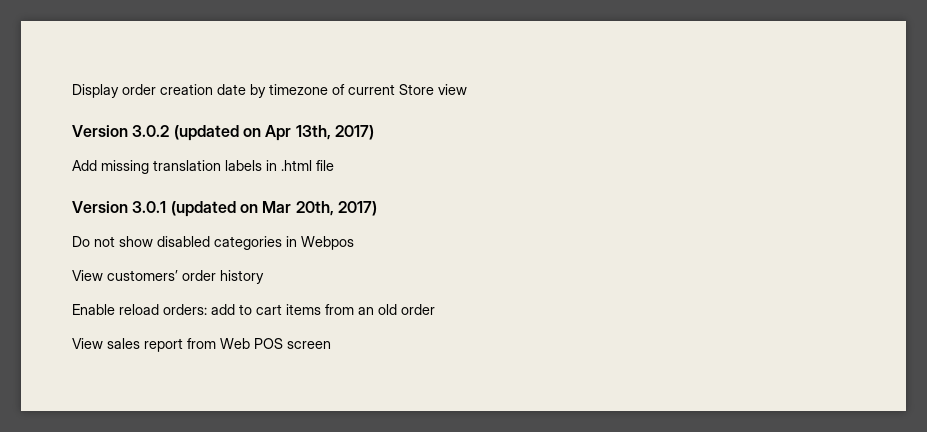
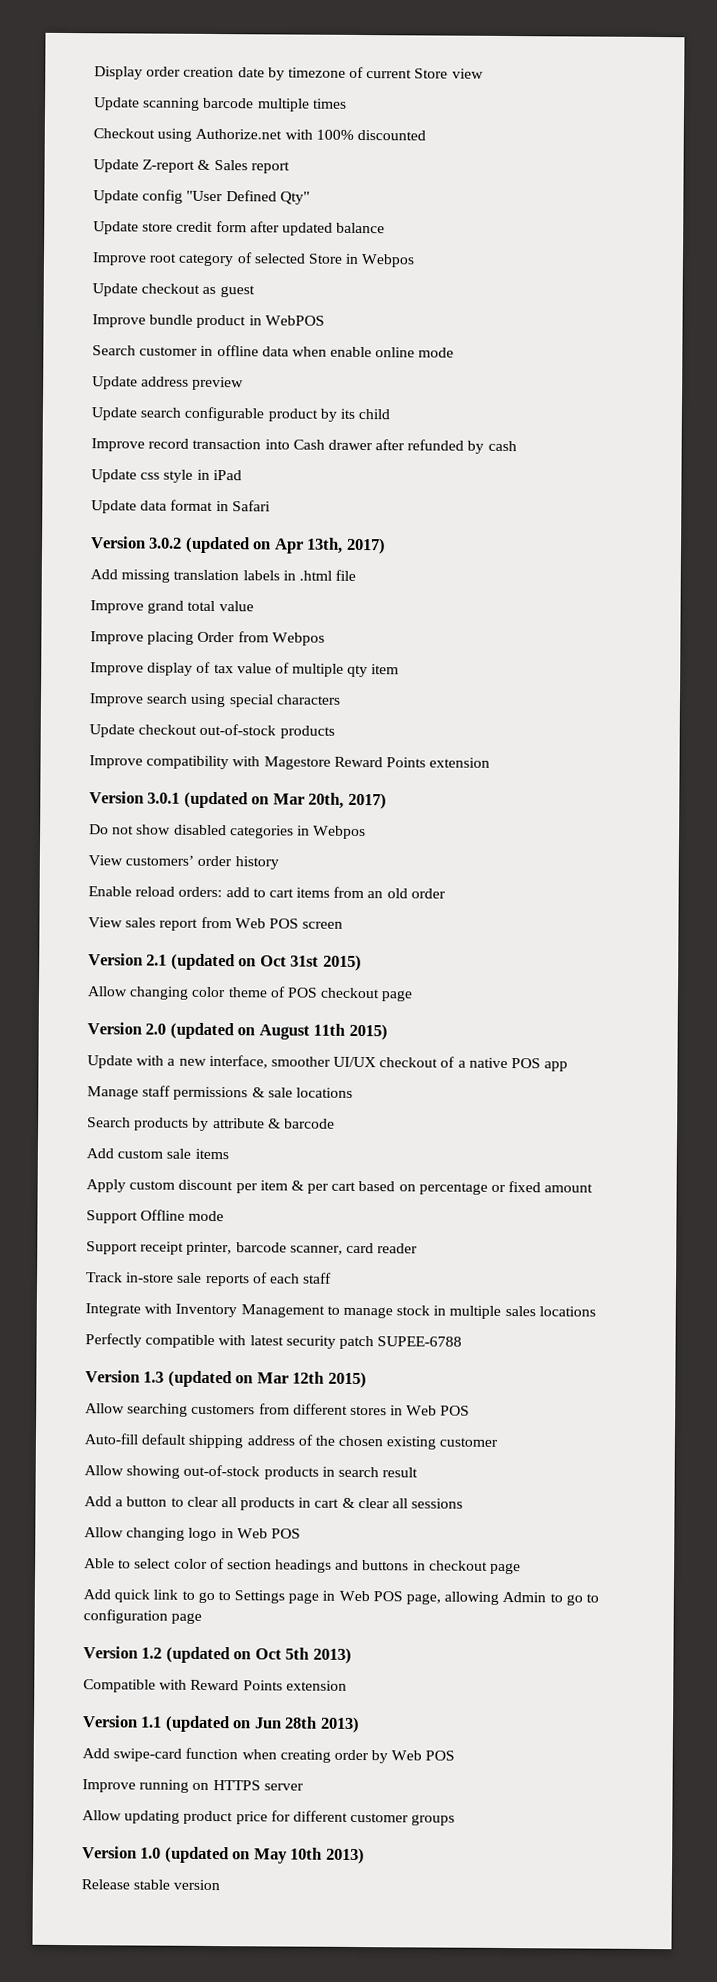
(467, 89) none -> [93,97,347,112] [93,128,426,142] [93,159,290,174] [93,189,310,205] [93,221,386,236] [92,252,416,268] [92,283,255,298] [92,314,325,329] [92,345,455,358] [92,376,245,391] [91,406,391,422] [91,438,517,454] [91,469,242,483] [91,499,271,514] // Update scanning barcode multiple times // Checkout using Authorize.net with 100% discounted // Update Z-report & Sales report // Update config "User Defined Qty" // Update store credit form after updated balance // Improve root category of selected Store in Webpos // Update checkout as guest // Improve bundle product in WebPOS // Search customer in offline data when enable online mode // Update address preview // Update search configurable product by its child // Improve record transaction into Cash drawer after refunded by cash // Update css style in iPad // Update data format in Safari
(334, 165) none -> [90,600,254,614] [90,631,325,646] [90,661,400,678] [89,693,341,708] [89,723,335,739] [89,755,491,770] // Improve grand total value // Improve placing Order from Webpos // Improve display of tax value of multiple qty item // Improve search using special characters // Update checkout out-of-stock products // Improve compatibility with Magestore Reward Points extension
(331, 345) none -> [88,953,362,972] [87,986,414,1002] [87,1022,388,1041] [87,1054,569,1072] [87,1085,353,1101] [87,1117,335,1131] [86,1148,229,1160] [86,1179,594,1195] [86,1209,225,1224] [86,1241,419,1256] [86,1272,333,1287] [85,1303,596,1319] [85,1333,463,1350] [85,1370,367,1389] [85,1403,471,1417] [84,1433,499,1450] [84,1464,419,1480] [84,1496,464,1511] [84,1527,301,1542] [84,1557,522,1575] [83,1589,599,1606] [83,1609,203,1624] [83,1646,352,1664] [83,1679,347,1693] [82,1715,360,1734] [82,1747,456,1764] [82,1779,304,1793] [82,1810,456,1826] [82,1846,365,1865] [81,1879,221,1891] // Version 2.1 (updated on Oct 31st 2015) // Allow changing color theme of POS checkout page // Version 2.0 (updated on August 11th 2015) // Update with a new interface, smoother UI/UX checkout of a native POS app // Manage staff permissions & sale locations // Search products by attribute & barcode // Add custom sale items // Apply custom discount per item & per cart based on percentage or fixed amount // Support Offline mode // Support receipt printer, barcode scanner, card reader // Track in-store sale reports of each staff // Integrate with Inventory Management to manage stock in multiple sales locations // Perfectly compatible with latest security patch SUPEE-6788 // Version 1.3 (updated on Mar 12th 2015) // Allow searching customers from different stores in Web POS // Auto-fill default shipping address of the chosen existing customer // Allow showing out-of-stock products in search result // Add a button to clear all products in cart & clear all sessions // Allow changing logo in Web POS // Able to select color of section headings and buttons in checkout page // Add quick link to go to Settings page in Web POS page, allowing Admin to go to configuration page // Version 1.2 (updated on Oct 5th 2013) // Compatible with Reward Points extension // Version 1.1 (updated on Jun 28th 2013) // Add swipe-card function when creating order by Web POS // Improve running on HTTPS server // Allow updating product price for different customer groups // Version 1.0 (updated on May 10th 2013) // Release stable version

